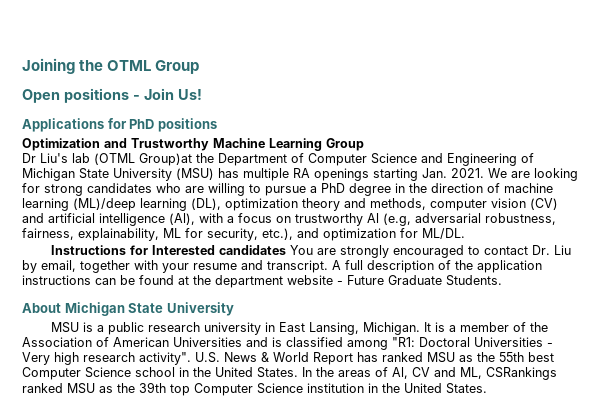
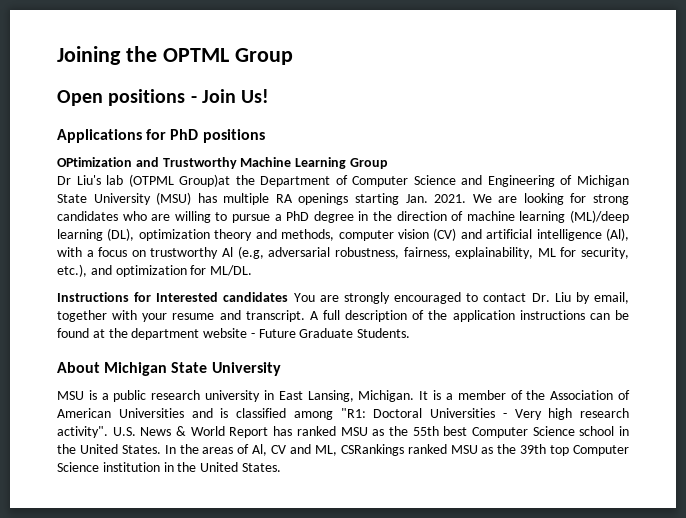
[107,60,152,71] OTML -> [162,48,229,62] OPTML
[22,138,100,151] Optimization -> [57,157,132,167] OPtimization
[94,153,135,165] (OTML -> [128,174,174,187] (OTPML

